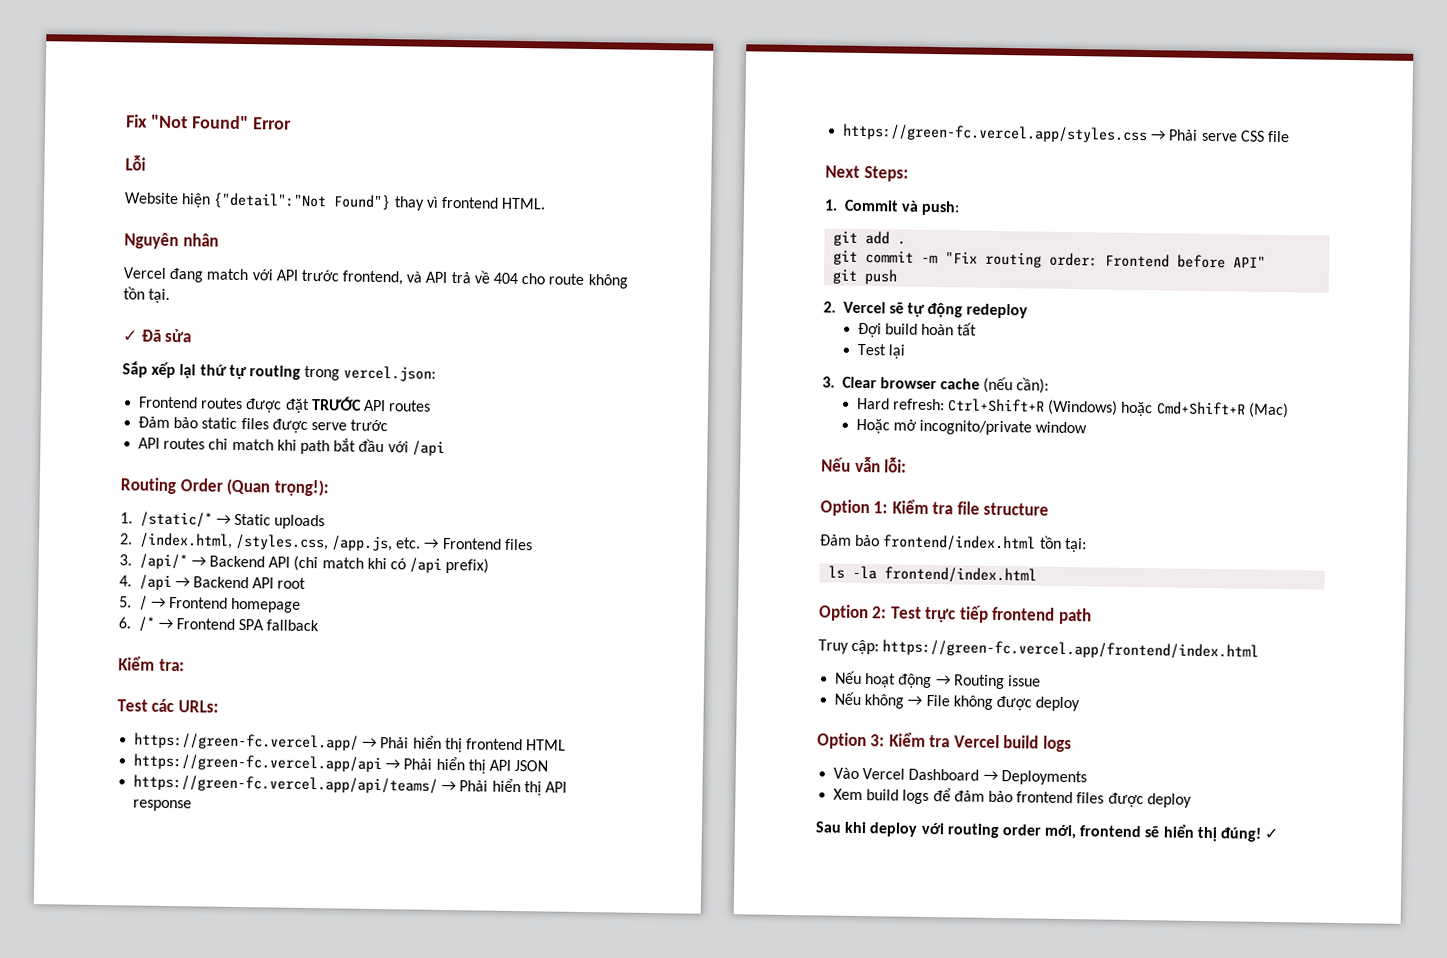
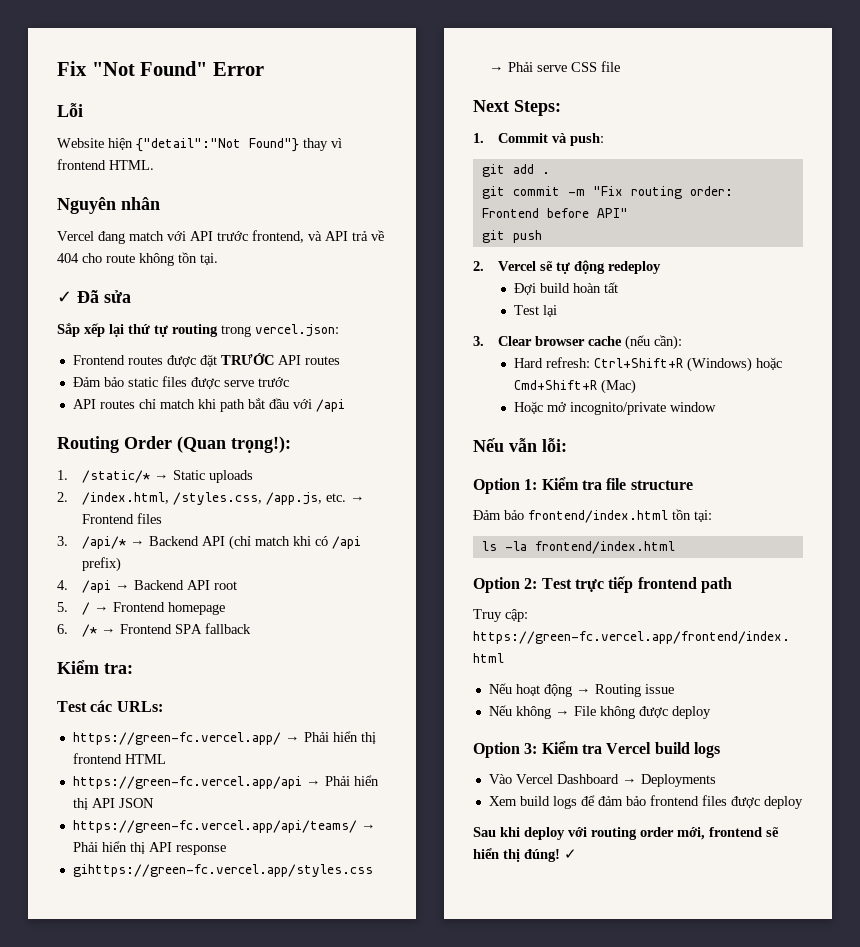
[842,123,1149,144] https://green-fc.vercel.app/styles.css -> [72,864,373,877] gihttps://green-fc.vercel.app/styles.css

